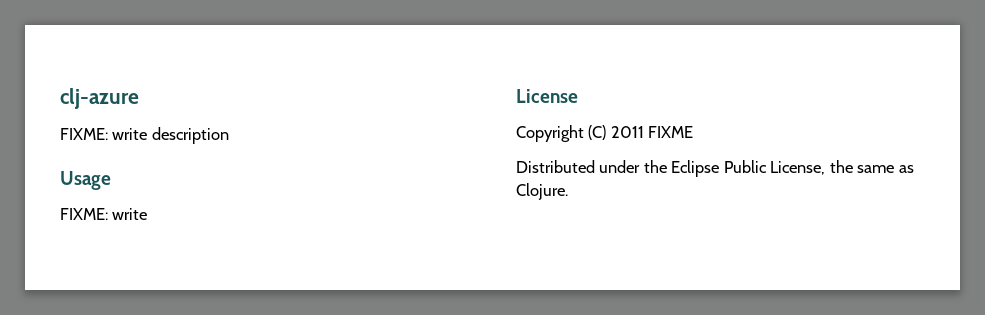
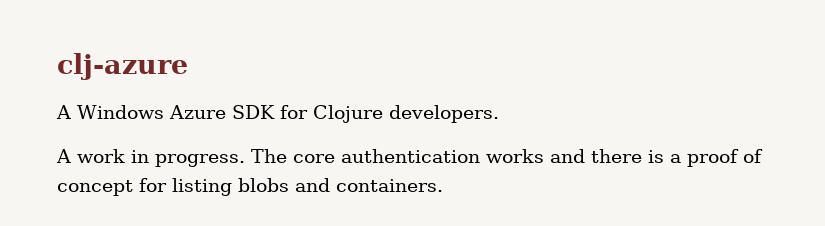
[60,127,229,144] [60,171,111,190] [60,208,148,220] [516,89,578,103] [516,125,694,142] [516,160,914,177] [516,183,568,200] FIXME: write description // Usage // FIXME: write // License // Copyright (C) 2011 FIXME // Distributed under the Eclipse Public License, the same as Clojure. -> [56,105,499,123] [56,149,763,167] [57,178,443,196] A Windows Azure SDK for Clojure developers. // A work in progress. The core authentication works and there is a proof of concept for listing blobs and containers.

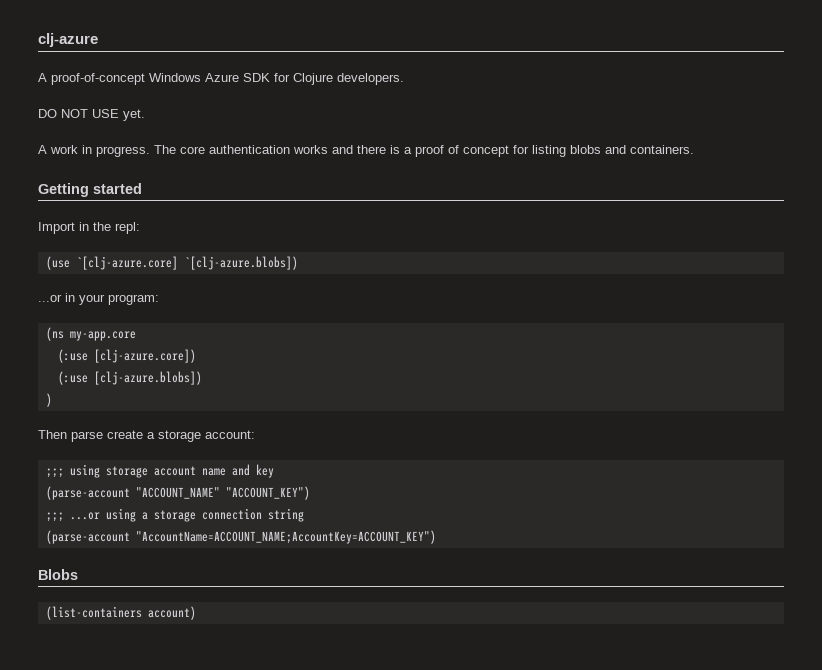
(71, 112) none -> [51,73,145,85] proof-of-concept
(499, 114) none -> [38,109,145,121] // DO NOT USE yet.
(443, 185) none -> [38,183,142,197] [38,222,140,234] [45,256,298,270] [38,293,159,305] [45,327,136,341] [57,349,196,363] [57,371,202,385] [45,393,52,407] [38,430,255,442] [45,464,274,478] [45,486,310,500] [45,508,304,522] [45,530,436,544] [38,569,78,580] [45,606,196,620] // Getting started // Import in the repl: // (use `[clj-azure.core] `[clj-azure.blobs]) // ...or in your program: // (ns my-app.core // (:use [clj-azure.core]) // (:use [clj-azure.blobs]) // ) // Then parse create a storage account: // ;;; using storage account name and key // (parse-account "ACCOUNT_NAME" "ACCOUNT_KEY") // ;;; ...or using a storage connection string // (parse-account "AccountName=ACCOUNT_NAME;AccountKey=ACCOUNT_KEY") // Blobs // (list-containers account)

